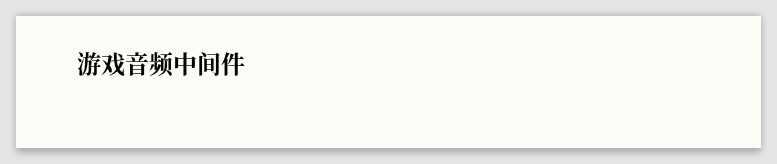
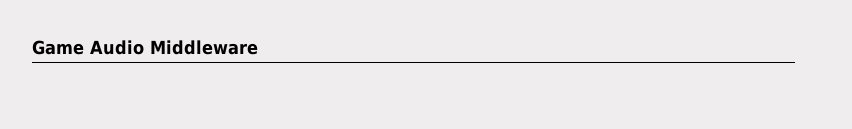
[77,52,245,77] 游戏音频中间件 -> [32,40,258,55] Game Audio Middleware

